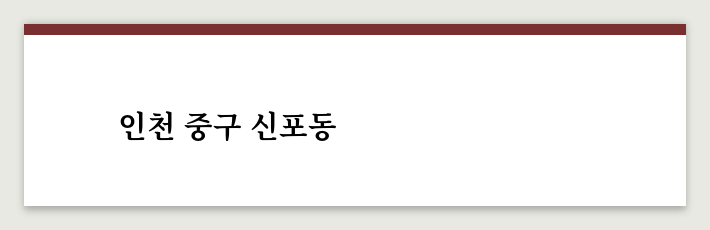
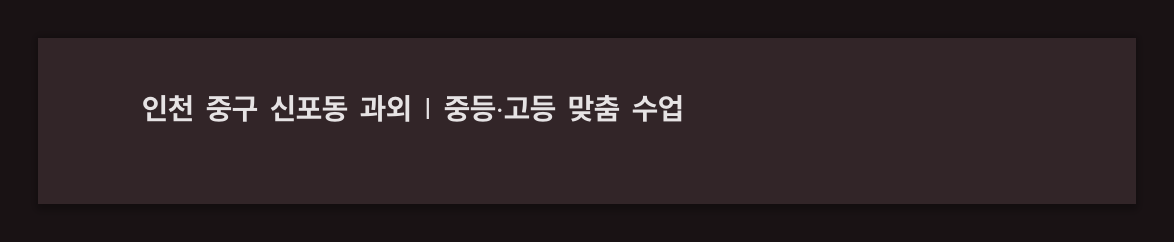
(337, 126) none -> [360,95,684,122] 과외 | 중등·고등 맞춤 수업

